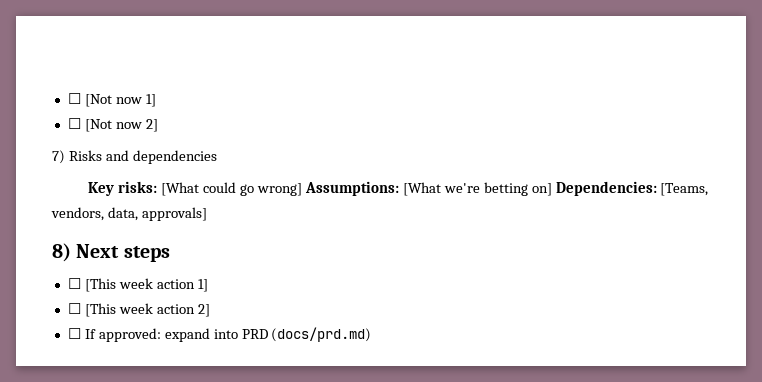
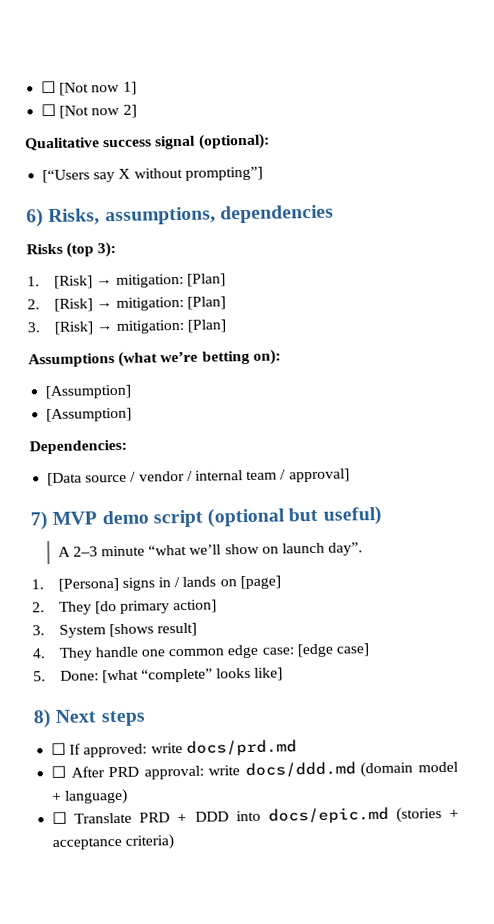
[52,150,217,164] [88,181,709,196] [51,207,207,221] [52,243,170,262] [67,278,208,292] [67,303,210,317] [67,327,372,342] 7) Risks and dependencies // Key risks: [What could go wrong] Assumptions: [What we're betting on] Dependencies: [Teams, vendors, data, approvals] // 8) Next steps // ☐ [This week action 1] // ☐ [This week action 2] // ☐ If approved: expand into PRD (docs/prd.md) -> [25,133,270,151] [42,166,263,184] [26,204,334,228] [26,241,117,258] [27,273,227,289] [27,296,227,312] [27,319,228,335] [28,349,281,368] [45,384,132,400] [46,407,133,423] [29,439,127,455] [47,468,350,487] [30,505,382,531] [57,542,364,557] [31,575,281,592] [32,599,218,615] [32,622,198,638] [32,643,369,661] [33,667,284,684] [33,709,146,729] [51,739,297,758] [51,761,458,780] [52,788,129,805] [52,806,459,825] [52,834,175,851] Qualitative success signal (optional): // [“Users say X without prompting”] // 6) Risks, assumptions, dependencies // Risks (top 3): // 1. [Risk] → mitigation: [Plan] // 2. [Risk] → mitigation: [Plan] // 3. [Risk] → mitigation: [Plan] // Assumptions (what we’re betting on): // [Assumption] // [Assumption] // Dependencies: // [Data source / vendor / internal team / approval] // 7) MVP demo script (optional but useful) // A 2–3 minute “what we’ll show on launch day”. // 1. [Persona] signs in / lands on [page] // 2. They [do primary action] // 3. System [shows result] // 4. They handle one common edge case: [edge case] // 5. Done: [what “complete” looks like] // 8) Next steps // ☐ If approved: write docs/prd.md // ☐ After PRD approval: write docs/ddd.md (domain model + language) // ☐ Translate PRD + DDD into docs/epic.md (stories + acceptance criteria)

